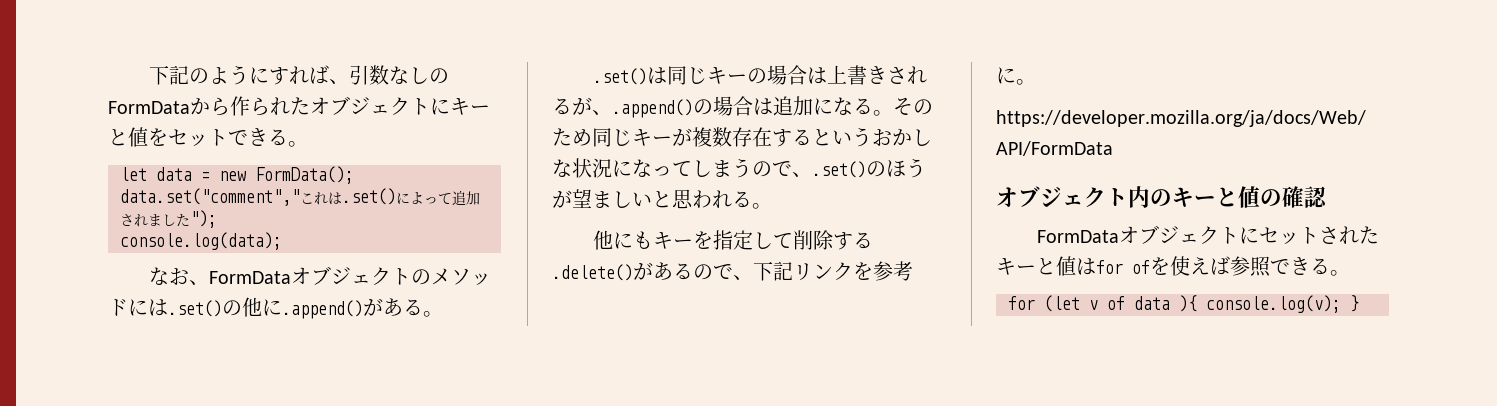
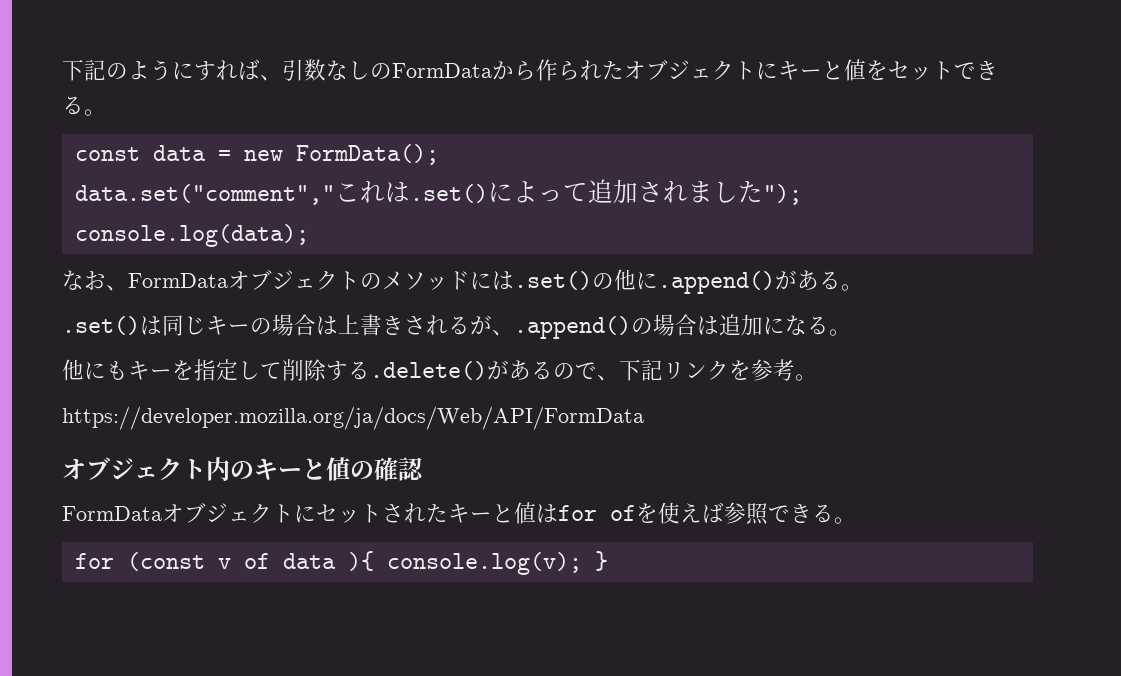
[120,167,147,181] let -> [74,147,140,161] const
[893,97,933,115] [552,127,932,147] [552,158,926,178] [552,189,772,209] そのため同じキーが複数存在するというおかしな状況になってしまうので、.set()のほうが望ましいと思われる。 -> (851, 332) none
[996,67,1016,84] に -> (795, 370) none
[1044,295,1080,312] (let -> [126,552,205,571] (const

